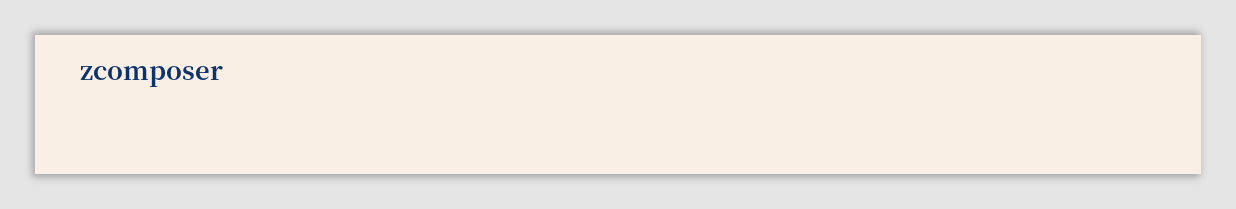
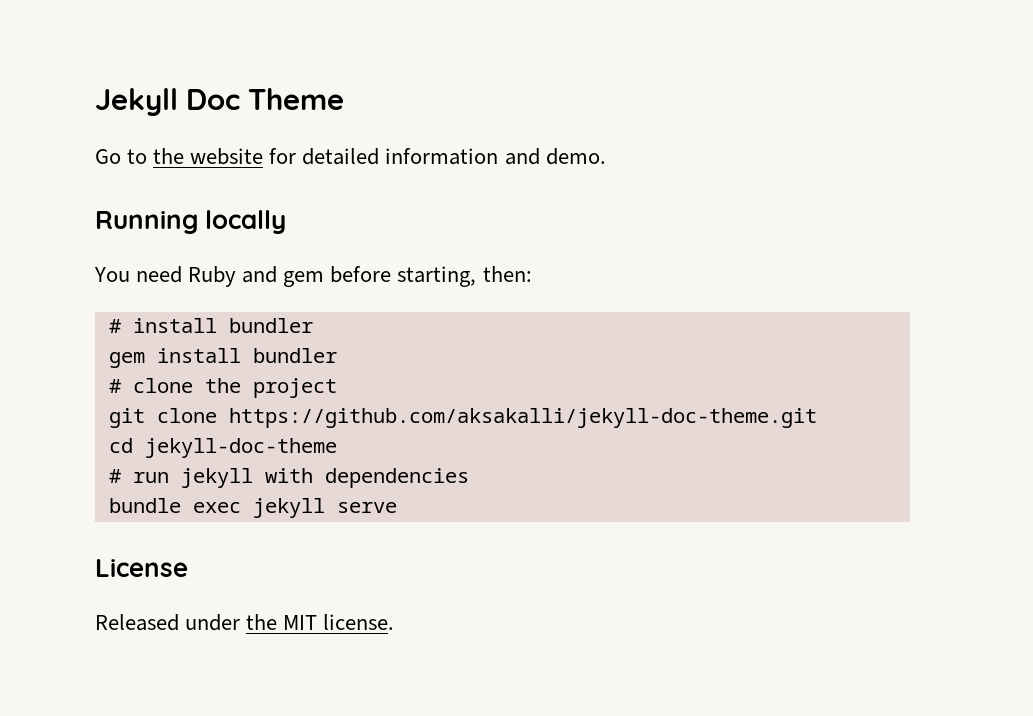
[80,66,223,87] zcomposer -> [95,88,344,116] [95,148,606,165] [95,210,287,234] [94,266,532,287] [108,318,313,333] [108,348,337,368] [108,378,337,398] [108,408,817,428] [108,438,337,458] [108,468,469,488] [108,498,397,518] [95,559,188,577] [95,614,395,631] Jekyll Doc Theme // Go to the website for detailed information and demo. // Running locally // You need Ruby and gem before starting, then: // # install bundler // gem install bundler // # clone the project // git clone https://github.com/aksakalli/jekyll-doc-theme.git // cd jekyll-doc-theme // # run jekyll with dependencies // bundle exec jekyll serve // License // Released under the MIT license.

